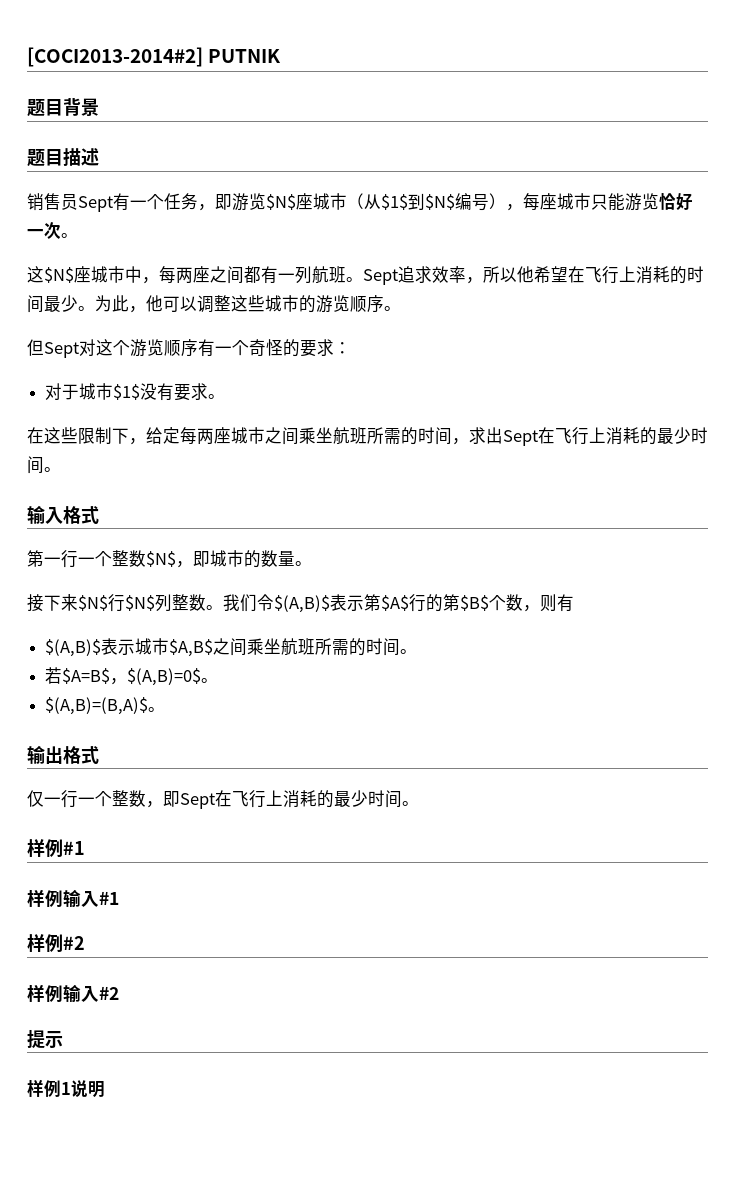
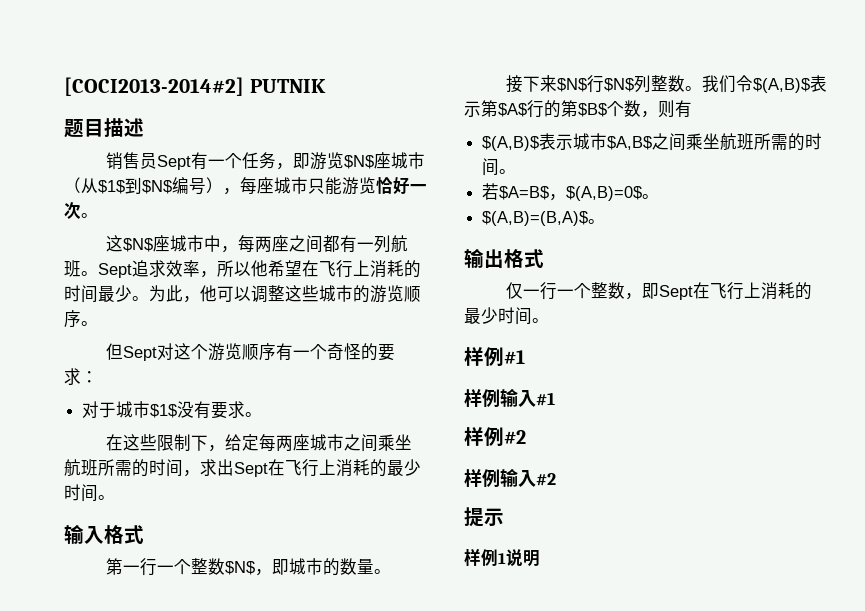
[27,98,99,117] // 题目背景 -> (326, 86) none

